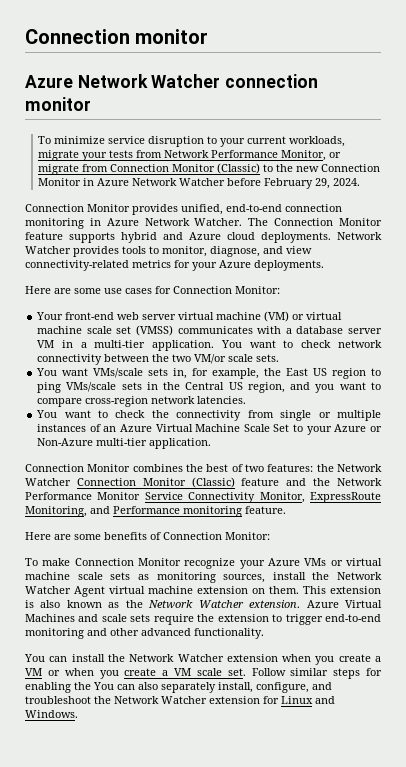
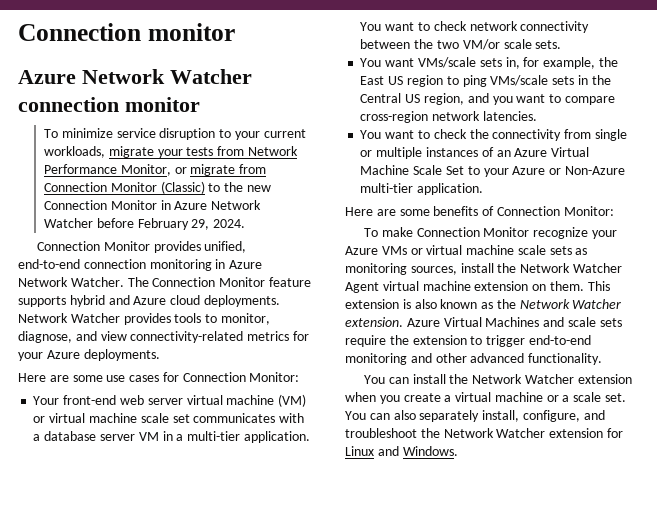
[135,325,173,336] (VMSS) -> (190, 418) none
[25,464,382,472] [25,477,382,488] [25,492,381,503] [25,506,286,517] // Connection Monitor combines the best of two features: the Network Watcher Connection Monitor (Classic) feature and the Network Performance Monitor Service Connectivity Monitor, ExpressRoute Monitoring, and Performance monitoring feature. -> (484, 189) none
[25,668,382,679] [25,682,91,693] VM or when you create a VM scale set. Follow similar steps for enabling the -> [455,392,627,402] virtual machine or a scale set.

